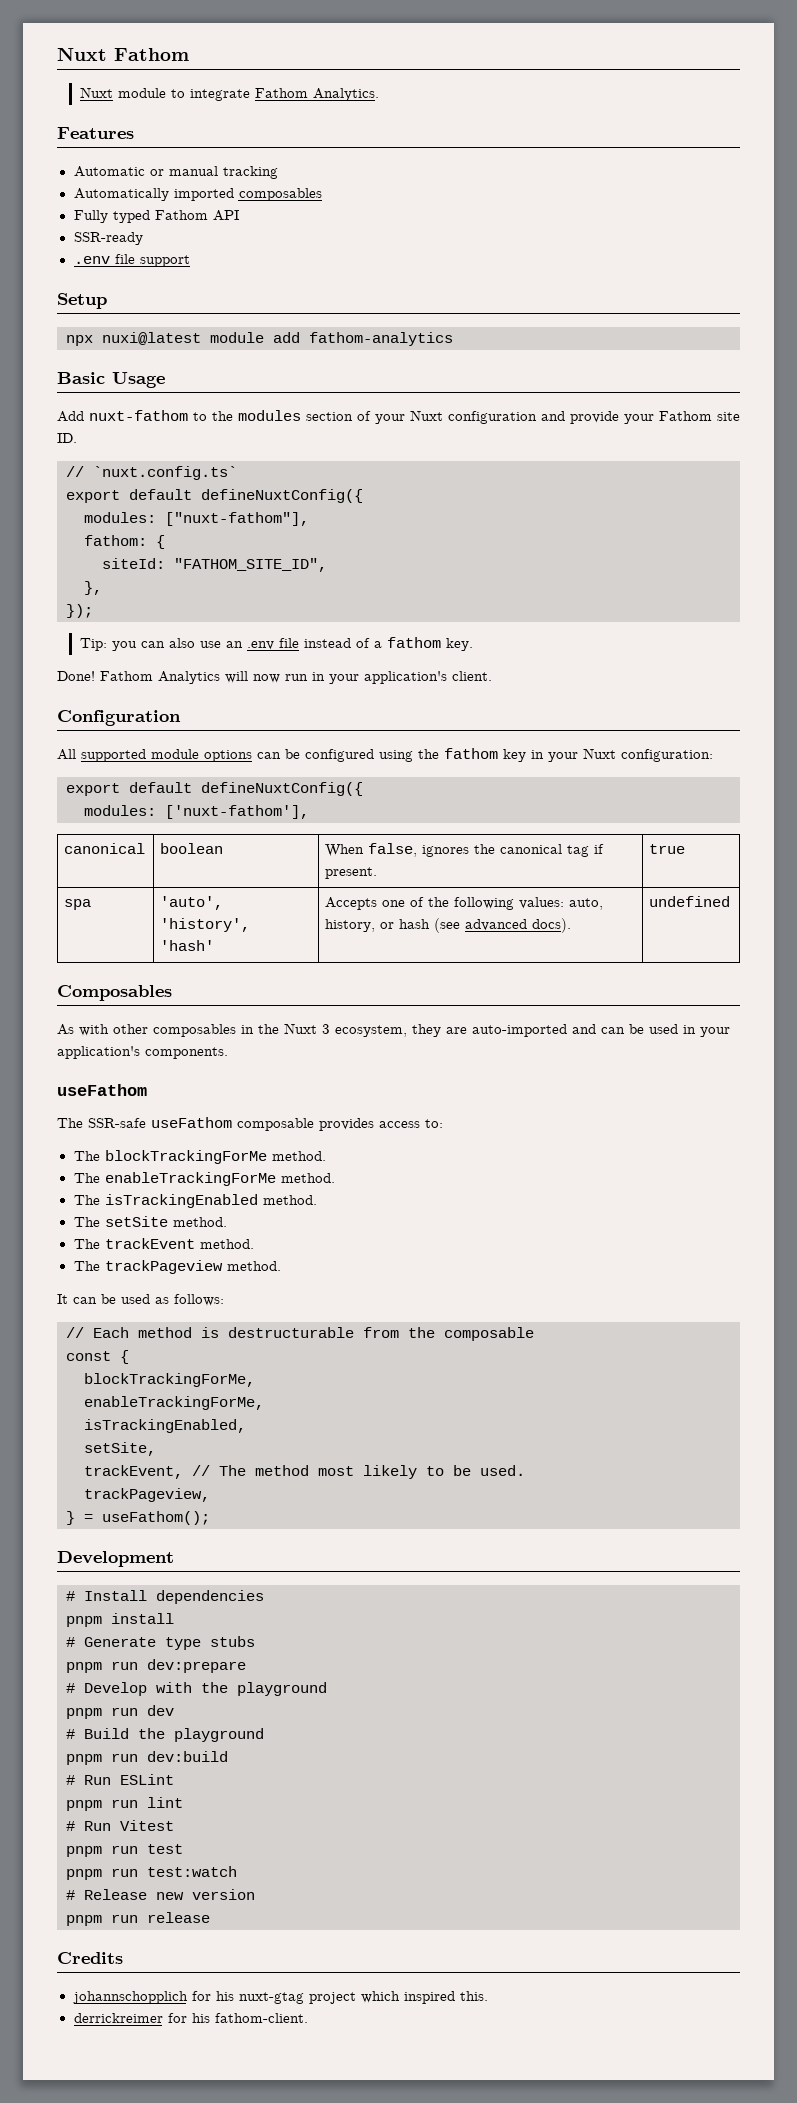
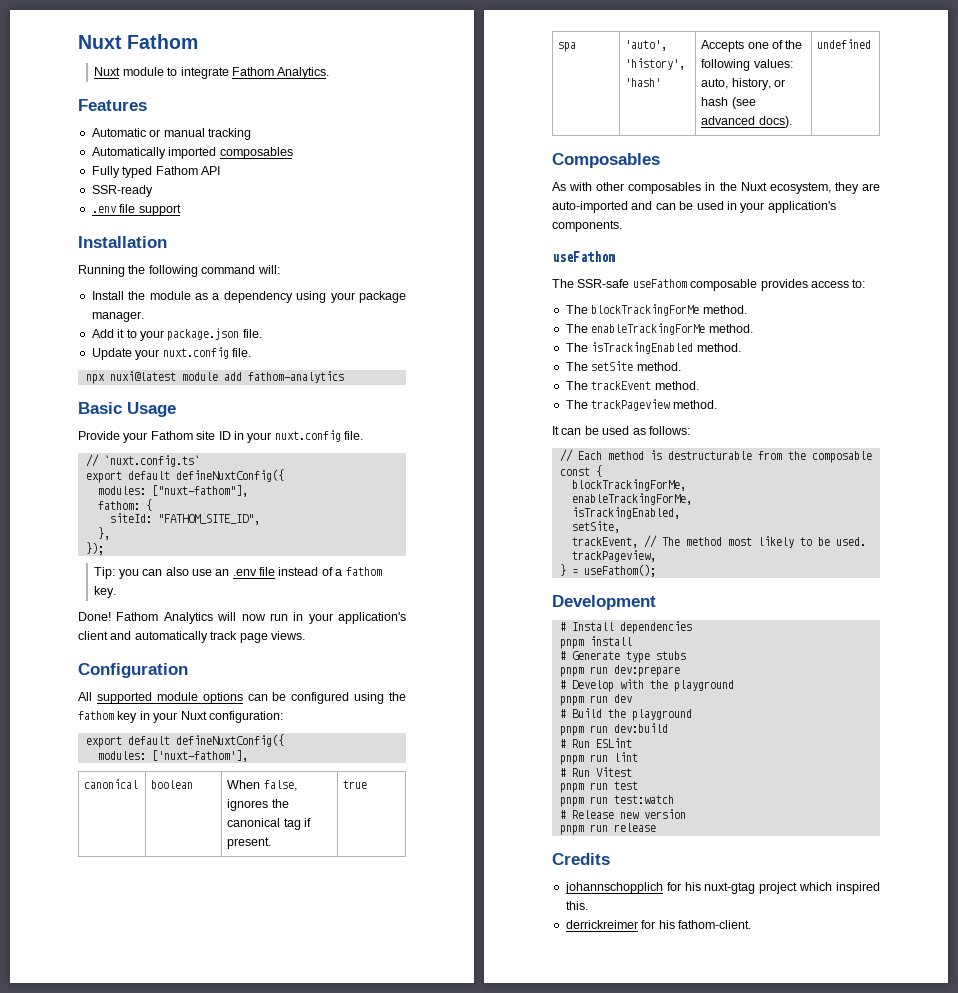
[57,293,107,309] Setup -> [78,236,167,248] [78,265,280,277] [91,291,406,303] [91,311,144,322] [91,328,262,341] [91,347,251,360] Installation // Running the following command will: // Install the module as a dependency using your package manager. // Add it to your package.json file. // Update your nuxt.config file.
[57,410,740,424] [57,433,77,443] Add nuxt-fathom to the modules section of your Nuxt configuration and provide your Fathom site ID. -> [78,430,363,443] Provide your Fathom site ID in your nuxt.config file.
[452,671,492,681] client. -> [78,631,305,643] client and automatically track page views.
[322,1024,330,1034] 3 -> (767, 186) none

